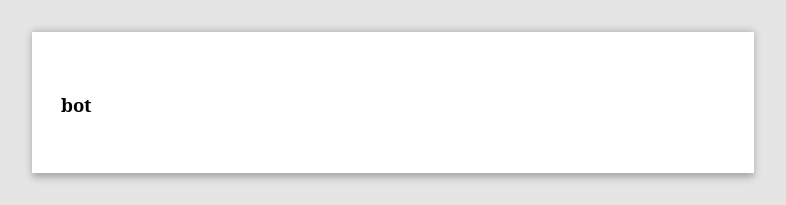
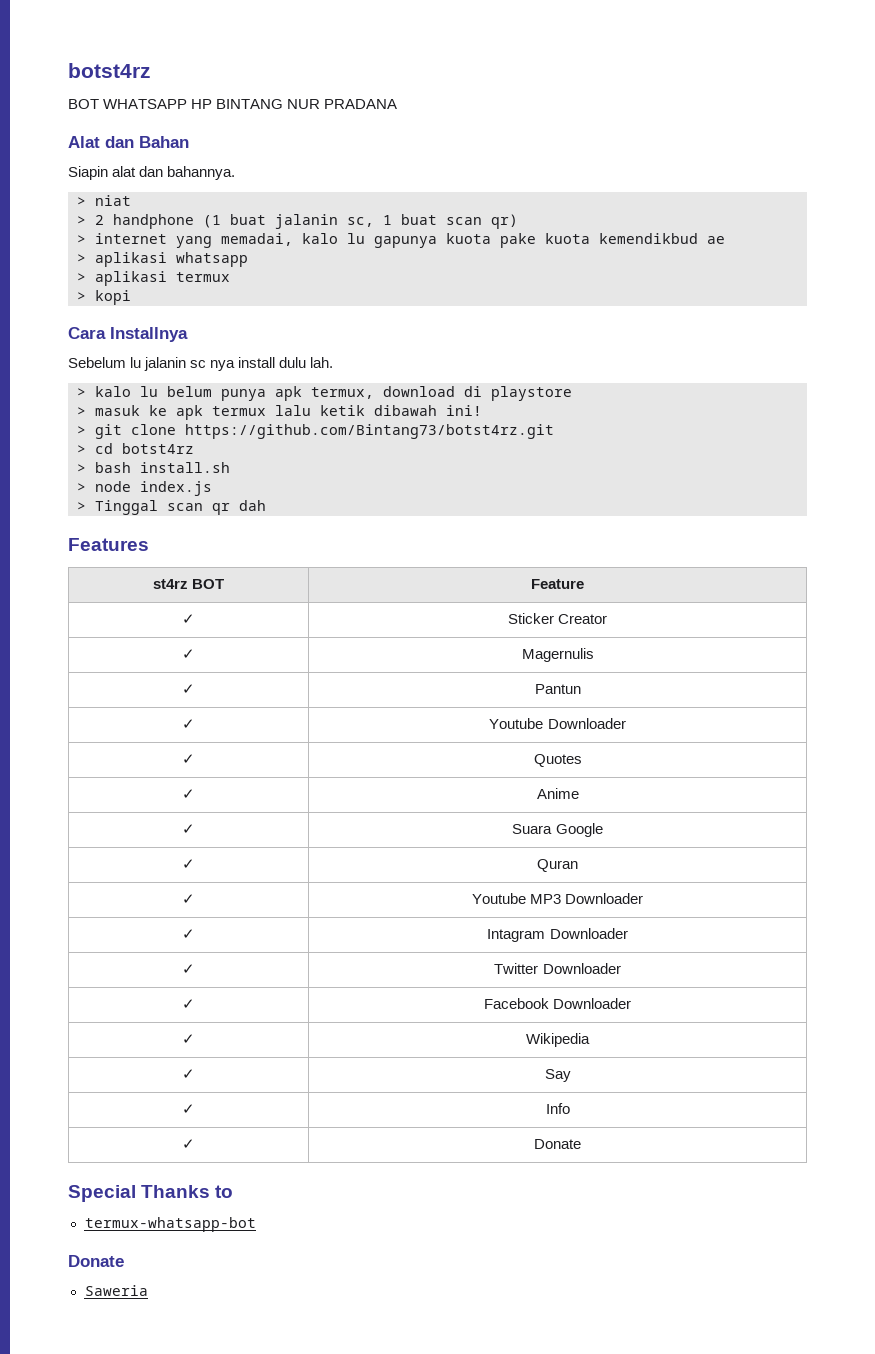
[61,98,92,112] bot -> [68,63,151,78] [68,99,398,109] [68,136,189,148] [68,166,236,180] [77,195,131,206] [77,214,518,229] [77,233,725,248] [77,252,248,267] [77,271,230,286] [77,290,131,305] [68,327,188,342] [68,357,334,371] [77,386,572,401] [77,405,482,420] [77,424,554,439] [77,443,194,454] [77,462,230,473] [77,481,212,496] [77,500,266,515] [68,538,149,551] [152,579,225,589] [531,579,584,589] [182,614,195,624] [507,613,608,624] [182,649,195,659] [521,648,594,662] [182,684,195,694] [534,684,581,694] [182,719,195,729] [489,718,626,729] [182,754,195,764] [533,754,582,767] [182,789,195,799] [536,788,579,799] [182,824,195,834] [512,823,603,837] [182,859,195,869] [537,859,578,872] [182,894,195,904] [471,893,644,904] [182,929,195,939] [487,928,628,942] [182,964,195,974] [494,963,621,974] [182,999,195,1009] [483,998,632,1009] [182,1034,195,1044] [526,1033,590,1047] [182,1069,195,1079] [544,1069,571,1082] [182,1104,195,1114] [545,1103,570,1114] [182,1139,195,1149] [534,1139,581,1149] [68,1185,234,1202] [84,1217,256,1232] [68,1255,124,1267] [84,1285,148,1296] botst4rz // BOT WHATSAPP HP BINTANG NUR PRADANA // Alat dan Bahan // Siapin alat dan bahannya. // > niat // > 2 handphone (1 buat jalanin sc, 1 buat scan qr) // > internet yang memadai, kalo lu gapunya kuota pake kuota kemendikbud ae // > aplikasi whatsapp // > aplikasi termux // > kopi // Cara Installnya // Sebelum lu jalanin sc nya install dulu lah. // > kalo lu belum punya apk termux, download di playstore // > masuk ke apk termux lalu ketik dibawah ini! // > git clone https://github.com/Bintang73/botst4rz.git // > cd botst4rz // > bash install.sh // > node index.js // > Tinggal scan qr dah // Features // st4rz BOT | Feature // ✓ | Sticker Creator // ✓ | Magernulis // ✓ | Pantun // ✓ | Youtube Downloader // ✓ | Quotes // ✓ | Anime // ✓ | Suara Google // ✓ | Quran // ✓ | Youtube MP3 Downloader // ✓ | Intagram Downloader // ✓ | Twitter Downloader // ✓ | Facebook Downloader // ✓ | Wikipedia // ✓ | Say // ✓ | Info // ✓ | Donate // Special Thanks to // termux-whatsapp-bot // Donate // Saweria

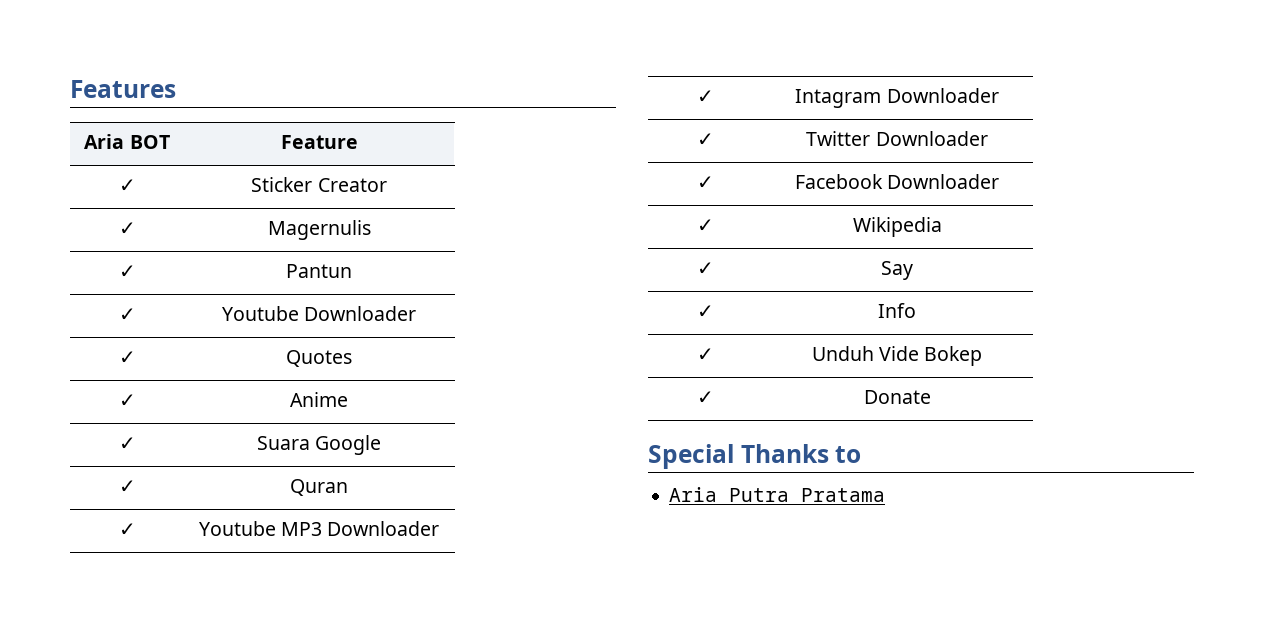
[68,63,151,78] [68,99,398,109] [68,136,189,148] [68,166,236,180] [77,195,131,206] [77,214,518,229] [77,233,725,248] [77,252,248,267] [77,271,230,286] [77,290,131,305] [68,327,188,342] [68,357,334,371] [77,386,572,401] [77,405,482,420] [77,424,554,439] [77,443,194,454] [77,462,230,473] [77,481,212,496] [77,500,266,515] botst4rz // BOT WHATSAPP HP BINTANG NUR PRADANA // Alat dan Bahan // Siapin alat dan bahannya. // > niat // > 2 handphone (1 buat jalanin sc, 1 buat scan qr) // > internet yang memadai, kalo lu gapunya kuota pake kuota kemendikbud ae // > aplikasi whatsapp // > aplikasi termux // > kopi // Cara Installnya // Sebelum lu jalanin sc nya install dulu lah. // > kalo lu belum punya apk termux, download di playstore // > masuk ke apk termux lalu ketik dibawah ini! // > git clone https://github.com/Bintang73/botst4rz.git // > cd botst4rz // > bash install.sh // > node index.js // > Tinggal scan qr dah // -> (70, 89) none
[152,579,188,589] st4rz -> [84,134,125,149] Aria
(570, 1108) none -> [696,348,714,361] [811,346,983,366] // ✓ | Unduh Vide Bokep
[84,1217,256,1232] [68,1255,124,1267] [84,1285,148,1296] termux-whatsapp-bot // Donate // Saweria -> [669,487,886,502] Aria Putra Pratama

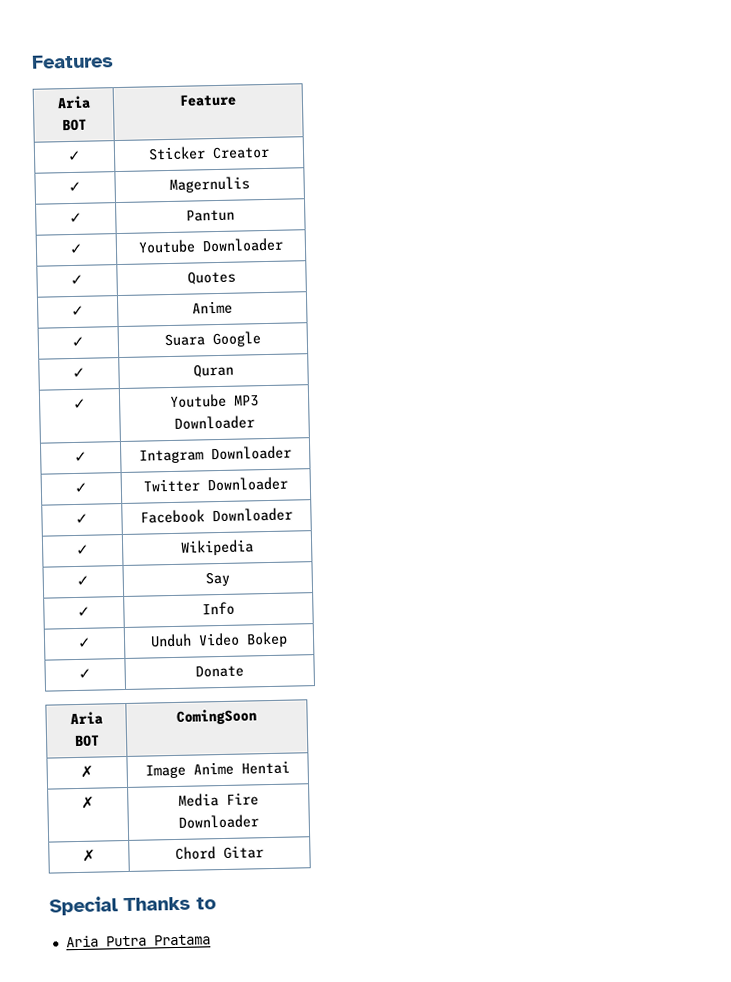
[879,346,919,361] Vide -> [198,632,240,647] Video
(931, 397) none -> [69,711,103,726] [73,734,100,748] [176,708,257,725] [80,765,94,778] [145,760,290,779] [81,796,95,809] [178,792,259,807] [178,814,259,829] [82,849,96,862] [175,845,264,860] // Aria BOT | ComingSoon // ✗ | Image Anime Hentai // ✗ | Media Fire Downloader // ✗ | Chord Gitar

